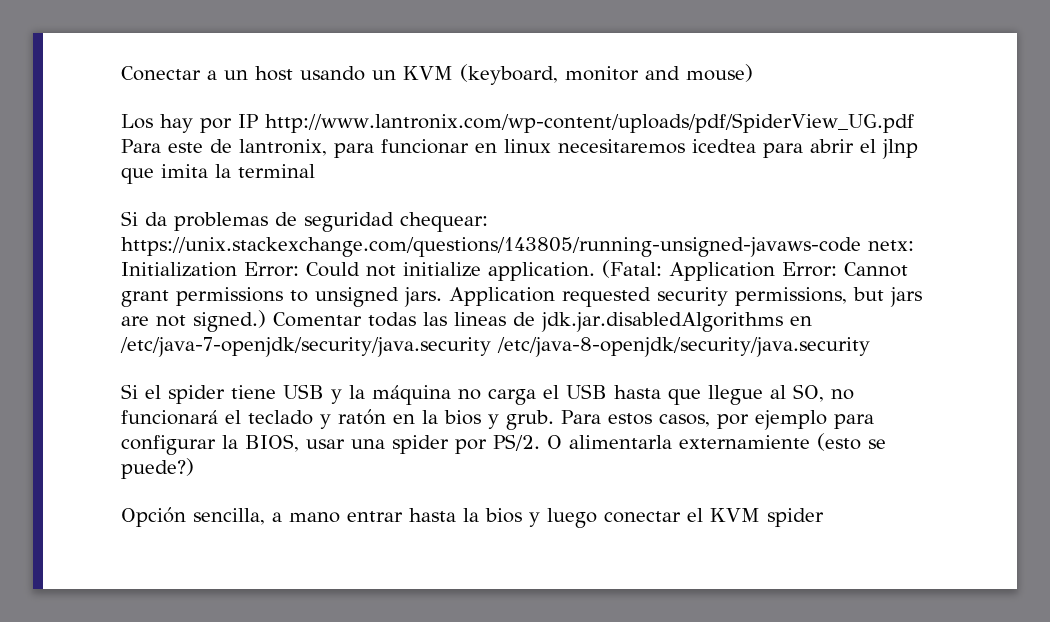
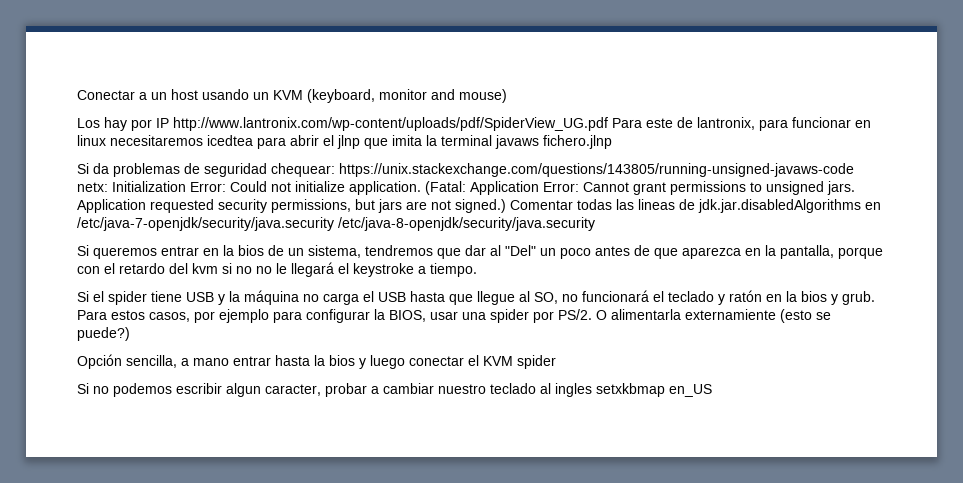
(315, 171) none -> [495,135,612,149] javaws fichero.jlnp
(870, 347) none -> [77,245,883,259] [77,262,477,277] // Si queremos entrar en la bios de un sistema, tendremos que dar al "Del" un poco antes de que aparezca en la pantalla, porque con el retardo del kvm si no no le llegará el keystroke a tiempo.
(824, 517) none -> [77,383,712,397] // Si no podemos escribir algun caracter, probar a cambiar nuestro teclado al ingles setxkbmap en_US

